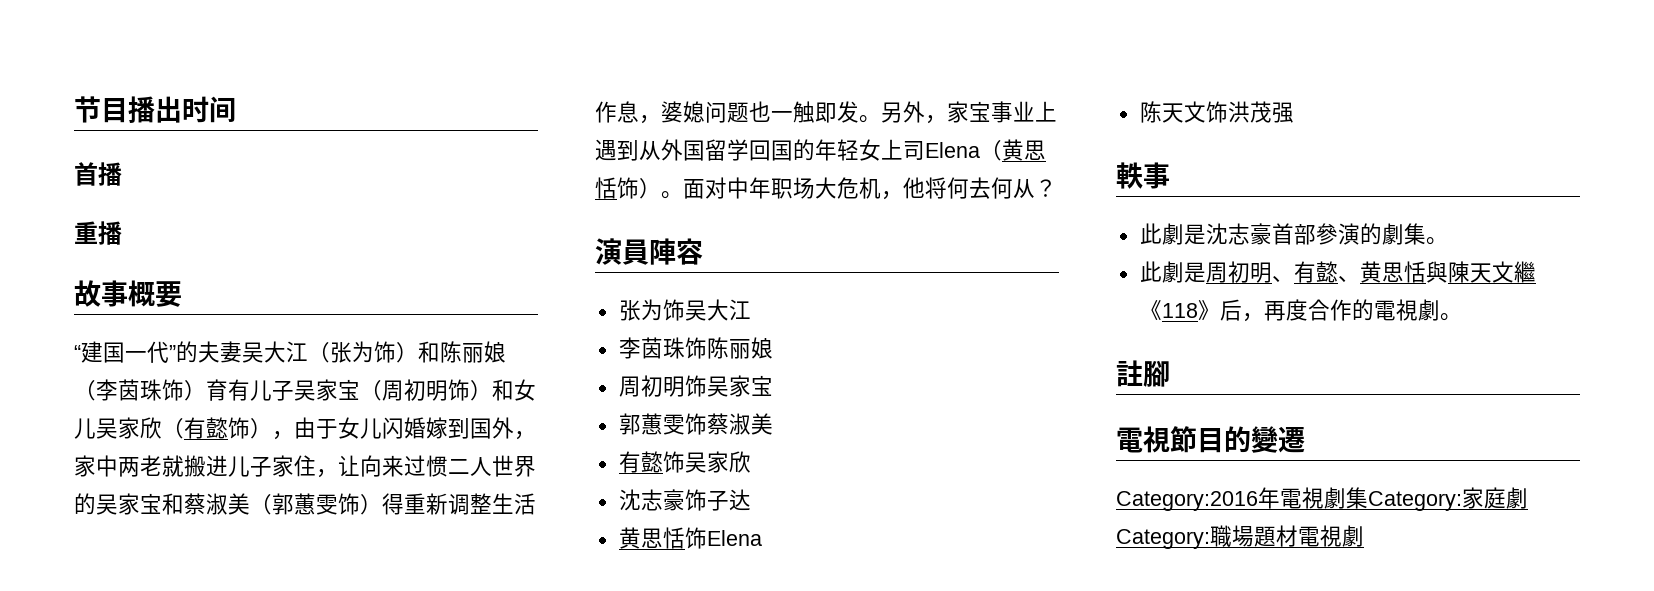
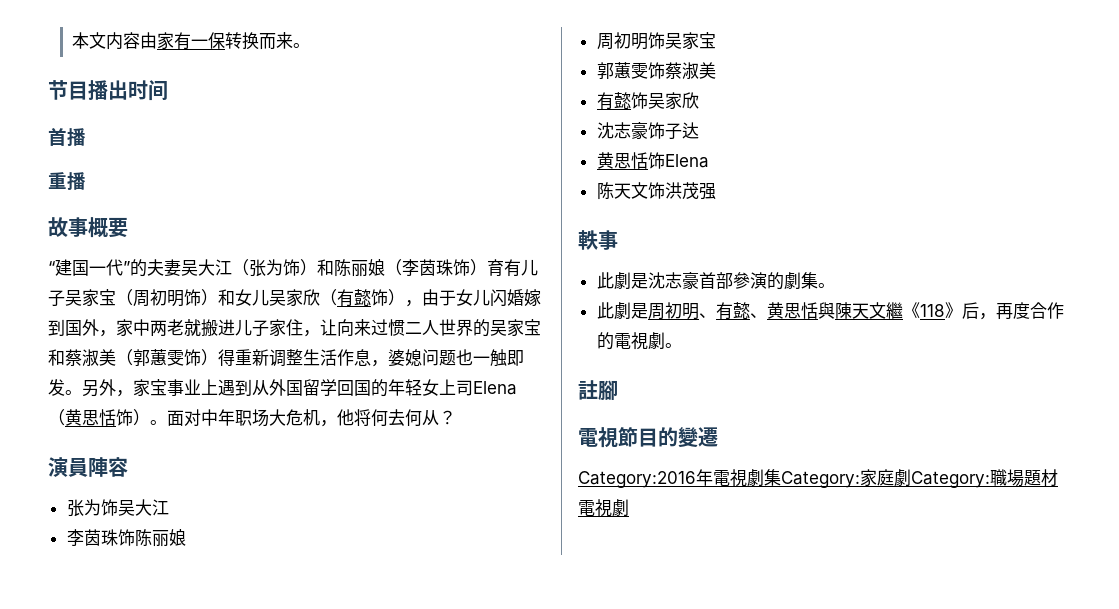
(74, 109) none -> [71,32,310,50] 本文内容由家有一保转换而来。 //

